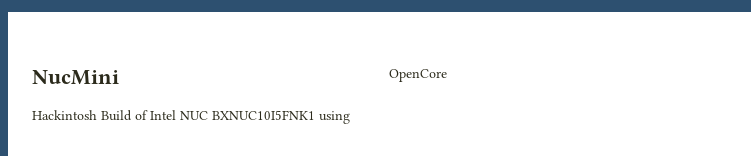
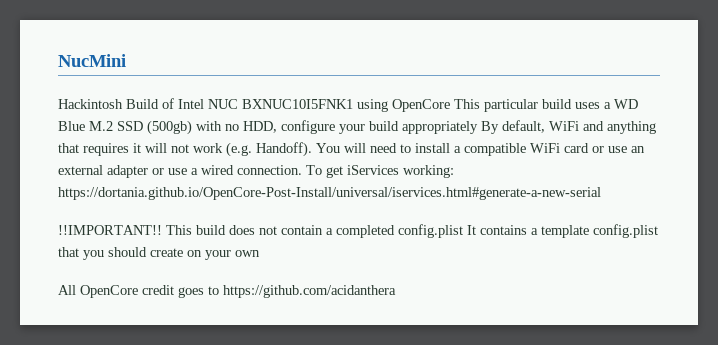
(447, 75) none -> [454,99,638,112] [58,120,656,135] [58,142,645,157] [58,165,454,178] [58,187,601,200] [58,224,658,238] [58,247,260,260] [58,285,396,298] This particular build uses a WD Blue M.2 SSD (500gb) with no HDD, configure your build appropriately By default, WiFi and anything that requires it will not work (e.g. Handoff). You will need to install a compatible WiFi card or use an external adapter or use a wired connection. To get iServices working: https://dortania.github.io/OpenCore-Post-Install/universal/iservices.html#generate-a-new-serial // !!IMPORTANT!! This build does not contain a completed config.plist It contains a template config.plist that you should create on your own // All OpenCore credit goes to https://github.com/acidanthera

